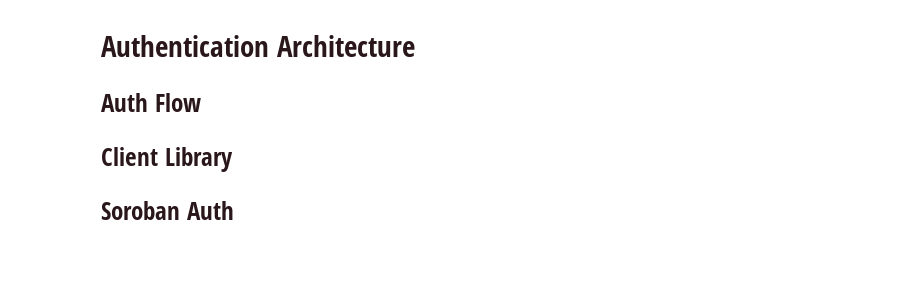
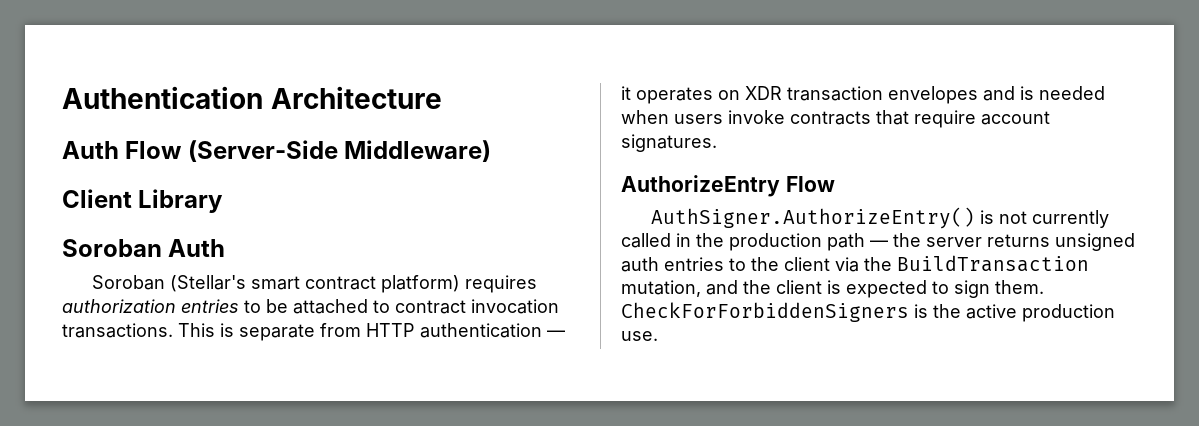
(201, 102) none -> [187,140,492,162] (Server-Side Middleware)
(234, 210) none -> [91,275,537,293] [62,299,559,314] [62,323,565,341] [621,86,1105,104] [621,110,1050,128] [621,134,717,152] [621,175,835,197] [650,207,1109,229] [621,233,1135,251] [621,255,1089,272] [621,280,1044,298] [621,302,1115,322] [621,331,658,341] // Soroban (Stellar's smart contract platform) requires authorization entries to be attached to contract invocation transactions. This is separate from HTTP authentication — it operates on XDR transaction envelopes and is needed when users invoke contracts that require account signatures. // AuthorizeEntry Flow // AuthSigner.AuthorizeEntry() is not currently called in the production path — the server returns unsigned auth entries to the client via the BuildTransaction mutation, and the client is expected to sign them. CheckForForbiddenSigners is the active production use.

